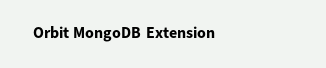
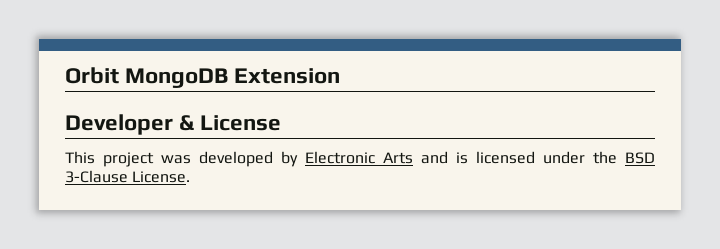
(215, 32) none -> [65,114,282,135] [65,151,655,167] [65,170,191,183] // Developer & License // This project was developed by Electronic Arts and is licensed under the BSD 3-Clause License.

